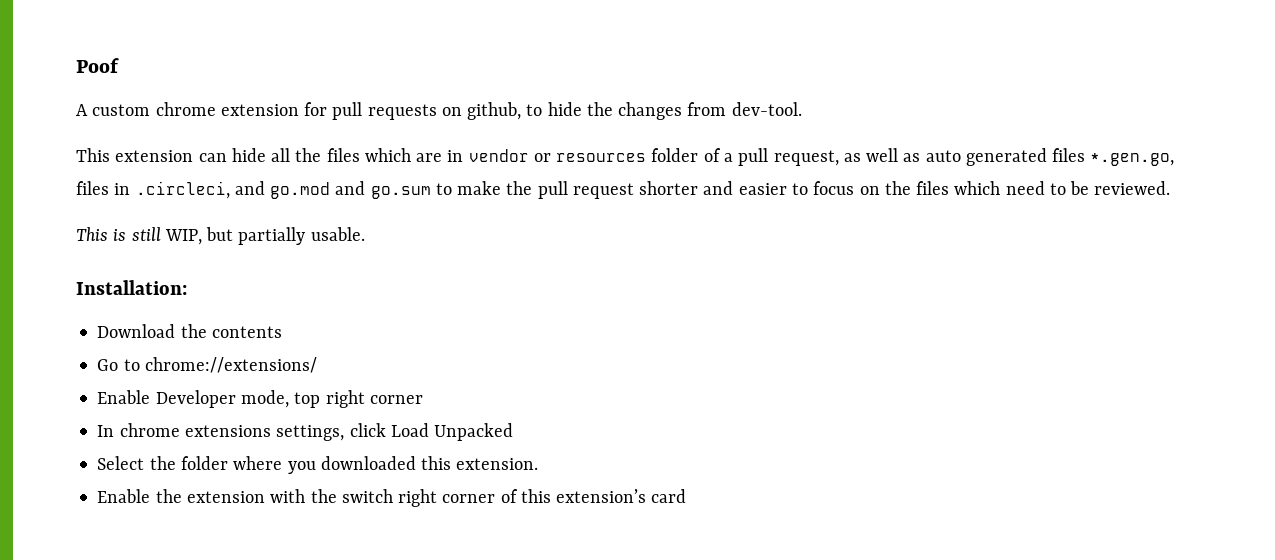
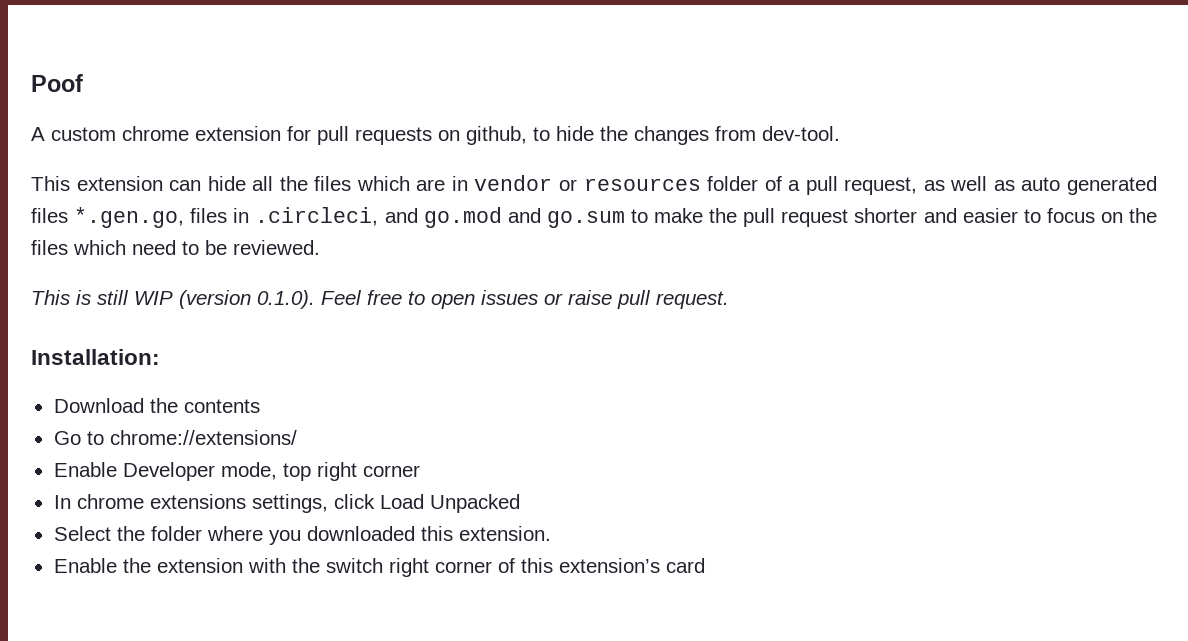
[164,227,365,245] WIP, but partially usable. -> [134,290,729,309] WIP (version 0.1.0). Feel free to open issues or raise pull request.

